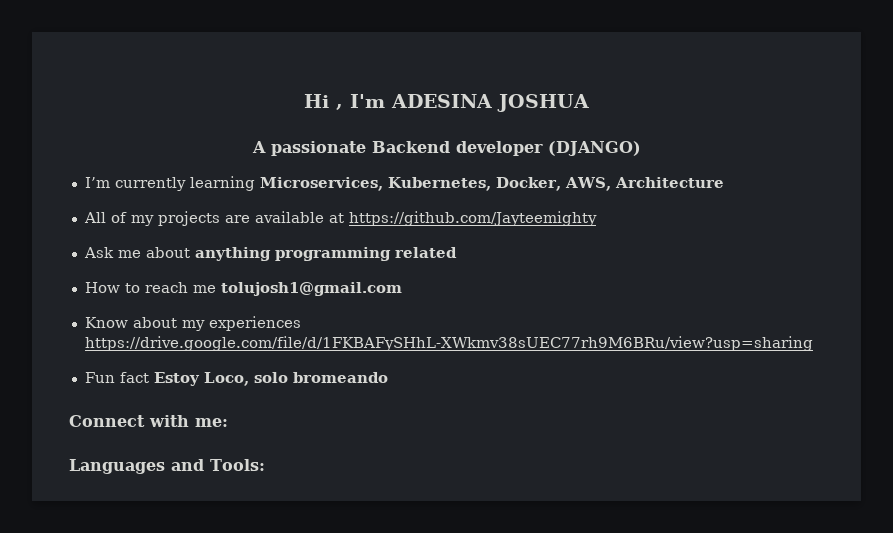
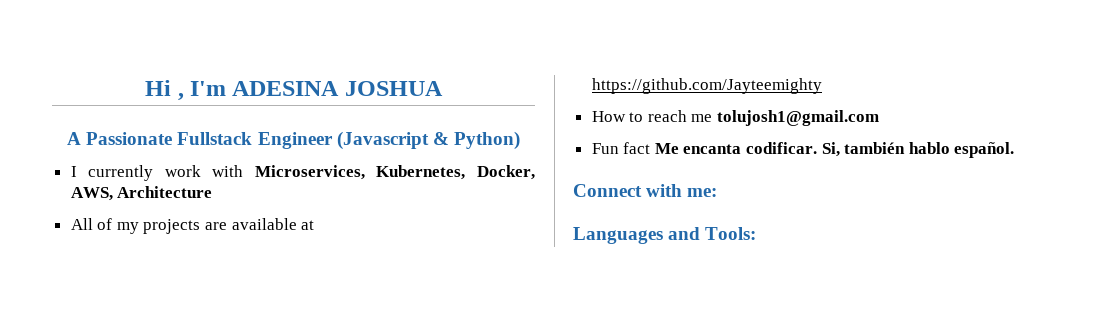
[270,141,641,156] [84,176,255,191] passionate Backend developer (DJANGO) // I’m currently learning -> [86,131,520,150] [70,165,244,181] Passionate Fullstack Engineer (Javascript & Python) // I currently work with
[83,247,457,261] // Ask me about anything programming related -> (822, 86) none
[84,316,301,331] [84,336,813,351] [84,372,388,386] Know about my experiences https://drive.google.com/file/d/1FKBAFySHhL-XWkmv38sUEC77rh9M6BRu/view?usp=sharing // Fun fact Estoy Loco, solo bromeando -> [591,142,1015,158] Fun fact Me encanta codificar. Si, también hablo español.

